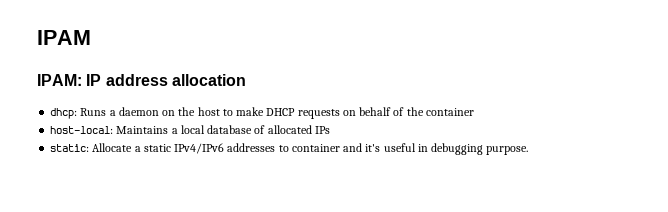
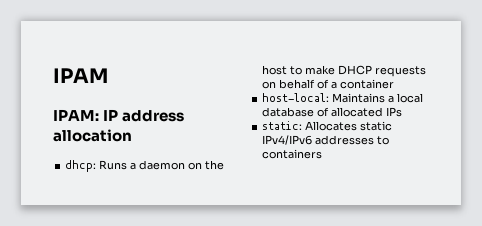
[406,107,424,116] the -> [331,82,338,89] a
[92,143,141,152] Allocate a -> [305,121,358,131] Allocates
[291,143,529,155] container and it's useful in debugging purpose. -> [262,149,323,159] containers

